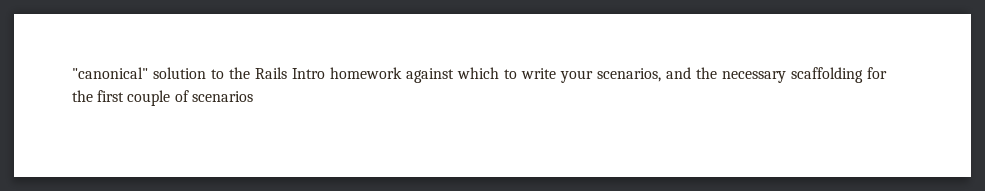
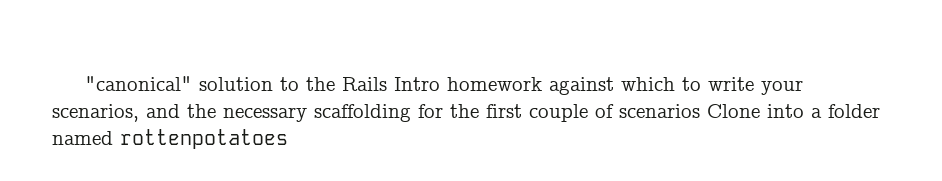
(253, 96) none -> [707,104,880,118] [52,129,288,149] Clone into a folder named rottenpotatoes

